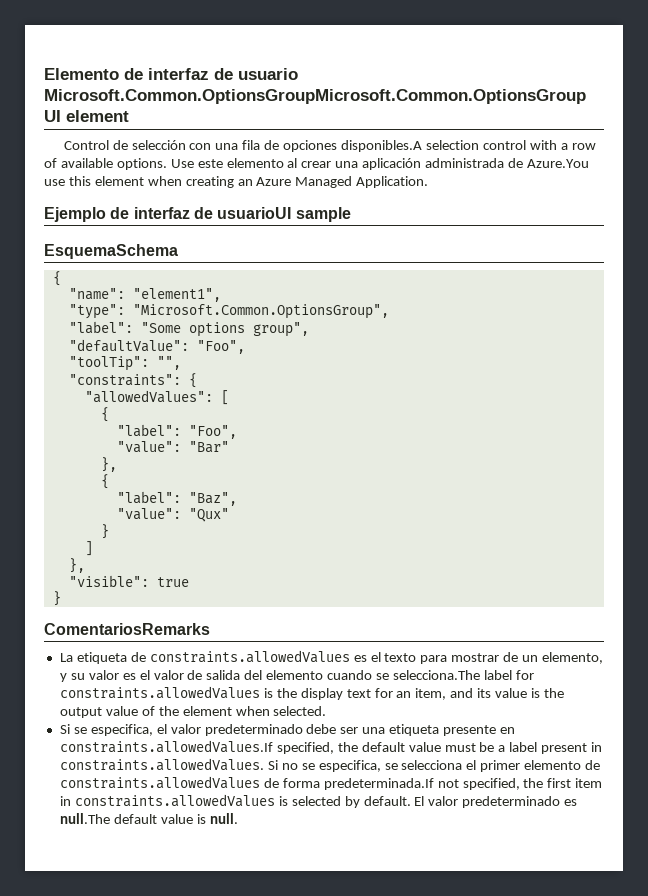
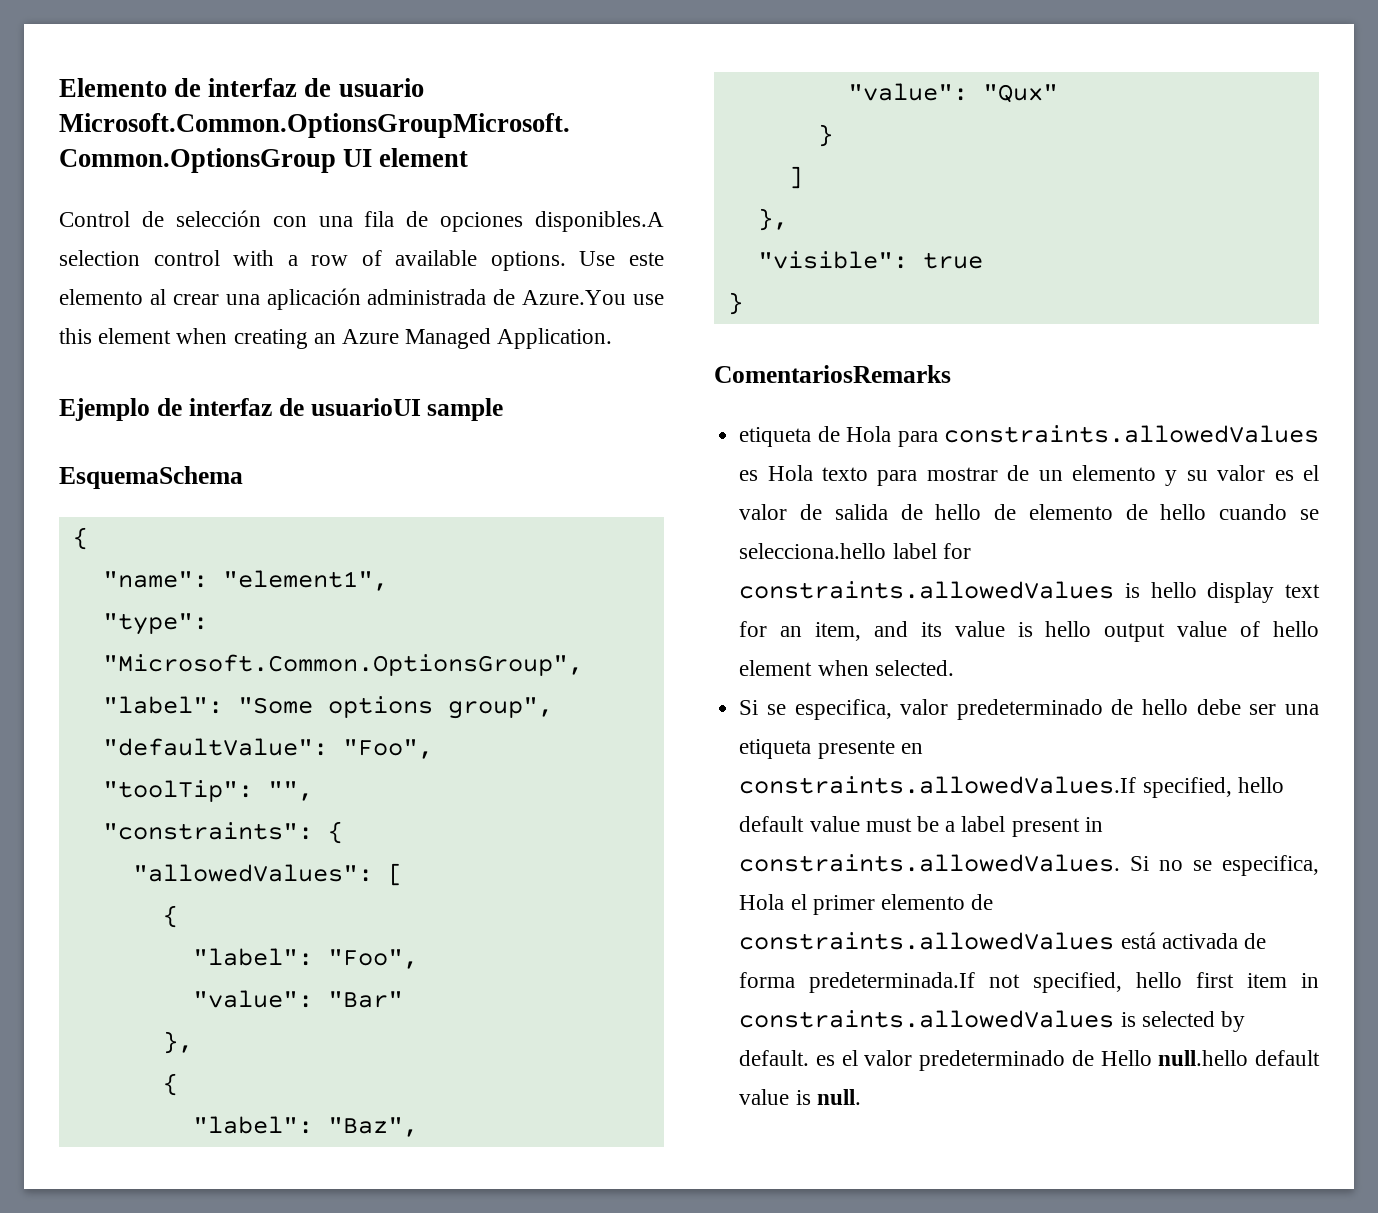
[59,653,73,662] La -> (951, 374) none
(146, 657) none -> [846,426,938,447] Hola para
[370,652,381,662] el -> [767,465,813,481] Hola
[542,652,604,664] elemento, -> [1072,465,1157,481] elemento
[244,670,324,680] del elemento -> [900,504,1207,520] de hello de elemento de hello
[392,670,480,680] selecciona.The -> [739,543,887,559] selecciona.hello
[276,688,297,698] the -> [1150,582,1197,598] hello
[543,688,564,698] the -> [1045,621,1092,637] hello
[158,706,179,716] the -> [1273,621,1319,637] hello
[156,724,303,736] el valor predeterminado -> [900,699,1189,720] valor predeterminado de hello
[337,742,358,752] the -> [1237,777,1284,793] hello
[384,760,463,770] se selecciona -> [739,894,785,910] Hola
(260, 782) none -> [1120,932,1238,949] está activada
[523,778,544,788] the -> [1136,972,1183,988] hello
[414,796,578,808] [59,813,110,824] El valor predeterminado es null.The -> [816,1050,1249,1071] es el valor predeterminado de Hello null.hello

